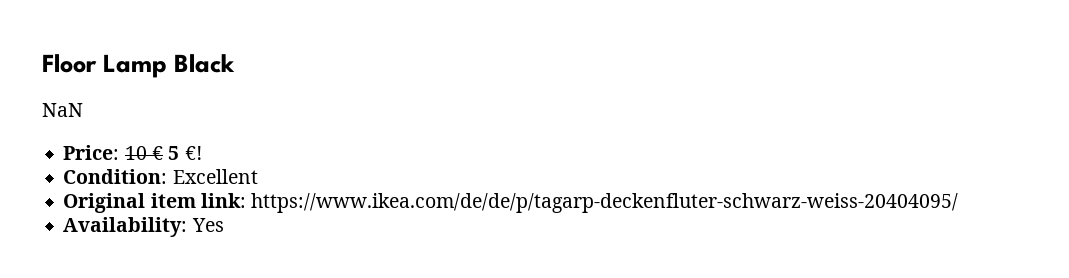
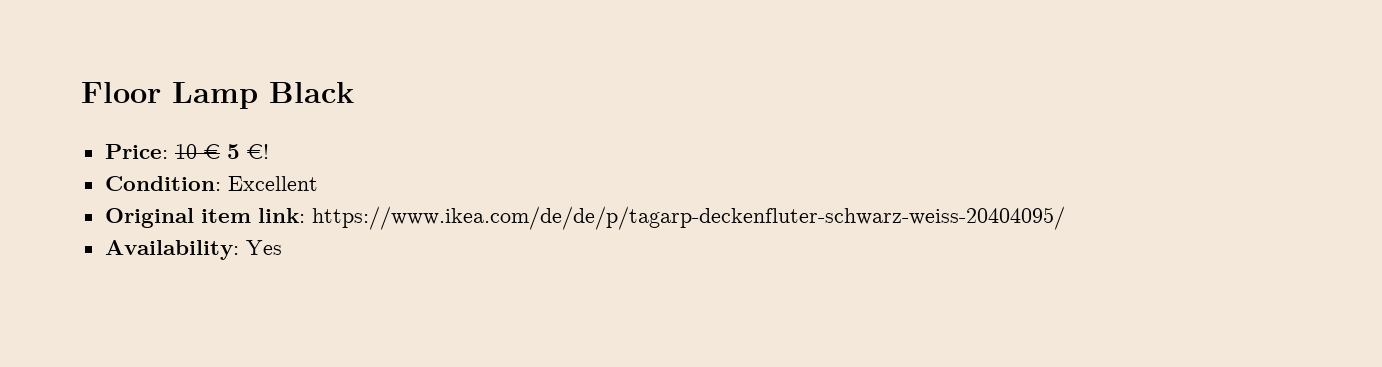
[42,103,83,117] // NaN -> (354, 92) none

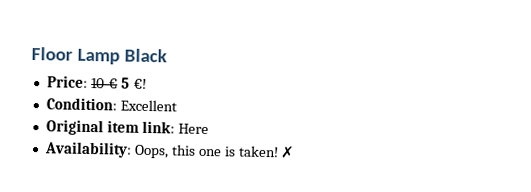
[311,206,1065,230] https://www.ikea.com/de/de/p/tagarp-deckenfluter-schwarz-weiss-20404095/ -> [177,123,209,135] Here
[245,240,282,255] Yes -> [133,144,296,159] Oops, this one is taken! ✗

